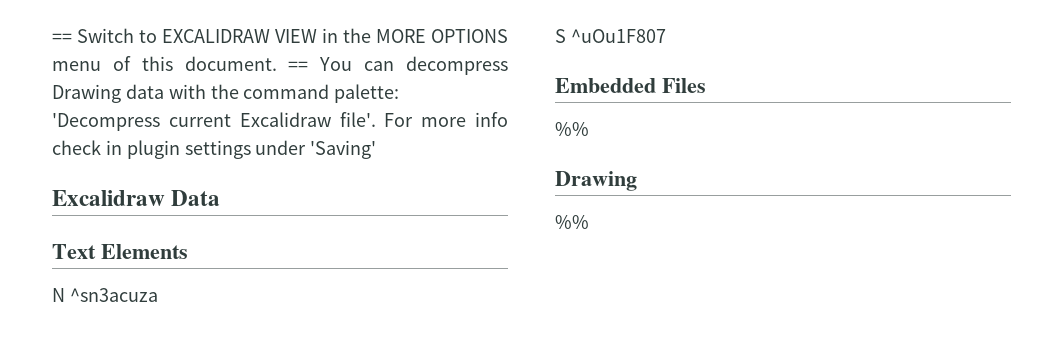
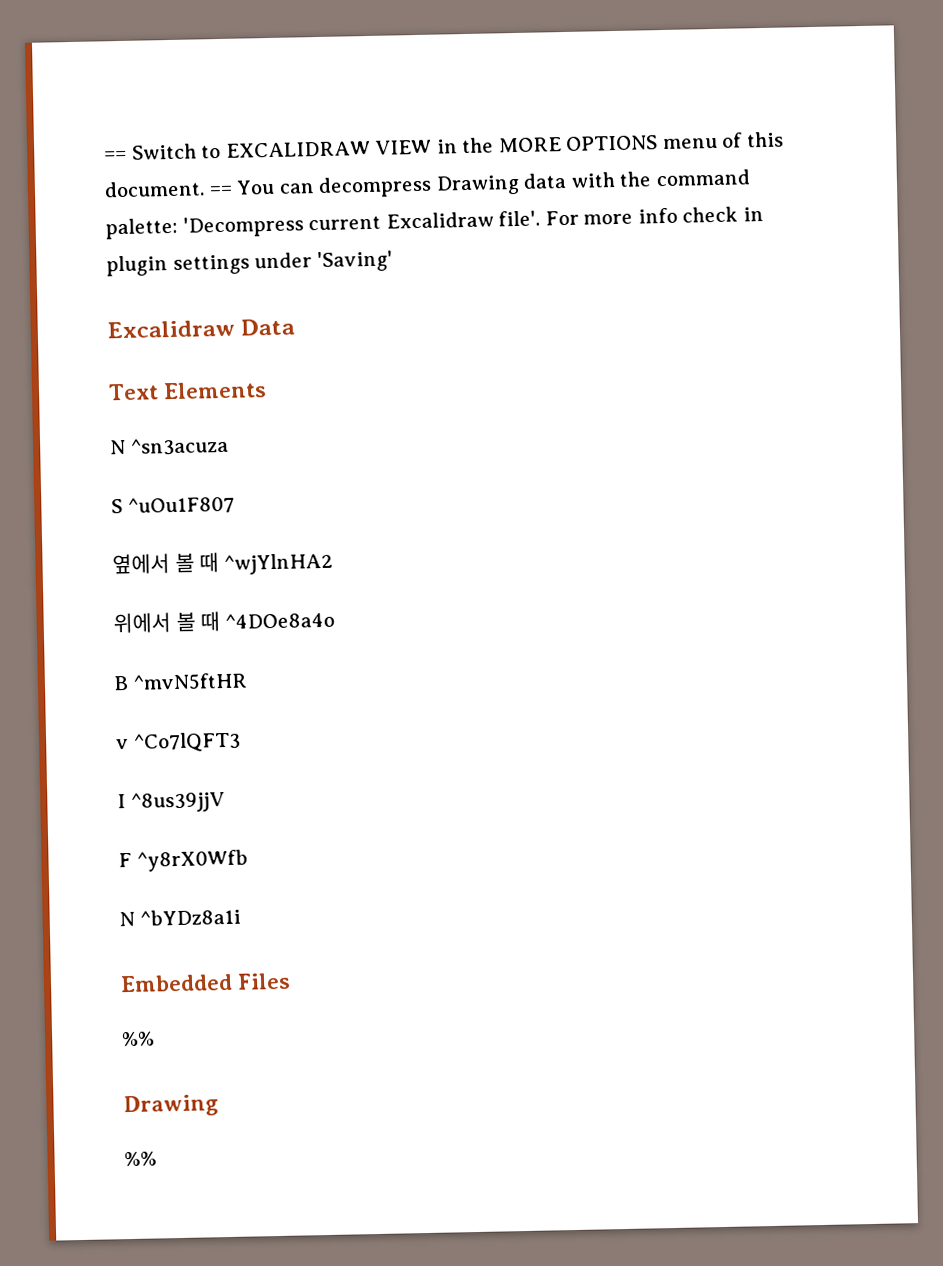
(666, 36) none -> [112,552,333,576] [113,611,335,634] [114,672,248,691] [116,731,241,753] [117,791,225,813] [118,849,248,872] [119,908,241,927] // 옆에서 볼 때 ^wjYlnHA2 // 위에서 볼 때 ^4DOe8a4o // B ^mvN5ftHR // v ^Co7lQFT3 // I ^8us39jjV // F ^y8rX0Wfb // N ^bYDz8a1i

